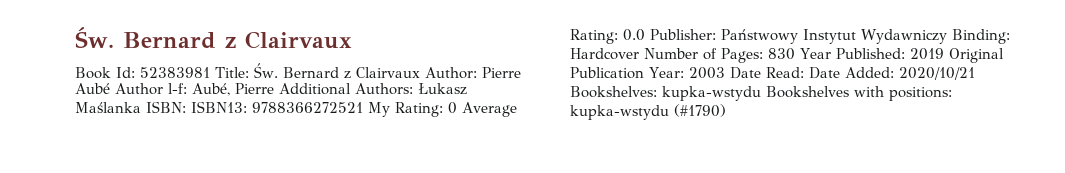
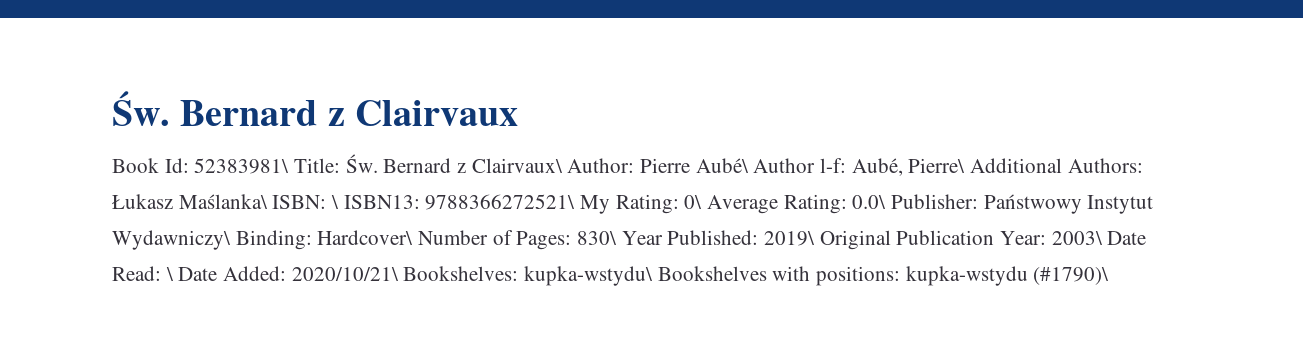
[140,67,210,78] 52383981 -> [194,158,290,174] 52383981\
[355,67,420,78] Clairvaux -> [471,158,563,173] Clairvaux\
[75,83,110,94] Aubé -> [695,158,749,173] Aubé\
[235,83,274,94] Pierre -> [908,158,966,173] Pierre\
[75,101,363,113] Maślanka ISBN: ISBN13: 9788366272521 -> [178,194,576,210] Maślanka\ ISBN: \ ISBN13: 9788366272521\
[448,102,457,114] 0 -> [684,195,703,209] 0\
[623,29,645,41] 0.0 -> [852,195,887,209] 0.0\
[861,29,1010,44] [570,48,639,60] Wydawniczy Binding: Hardcover -> [112,230,414,250] Wydawniczy\ Binding: Hardcover\
[768,48,795,60] 830 -> [577,231,618,245] 830\
[909,48,944,60] 2019 -> [764,231,816,246] 2019\
[688,67,725,79] 2003 -> [1051,231,1103,245] 2003\
(804, 72) none -> [165,267,174,281] \
[898,67,975,80] [570,86,761,101] 2020/10/21 Bookshelves: kupka-wstydu -> [291,266,654,286] 2020/10/21\ Bookshelves: kupka-wstydu\
[674,104,726,117] (#1790) -> [1033,267,1110,285] (#1790)\

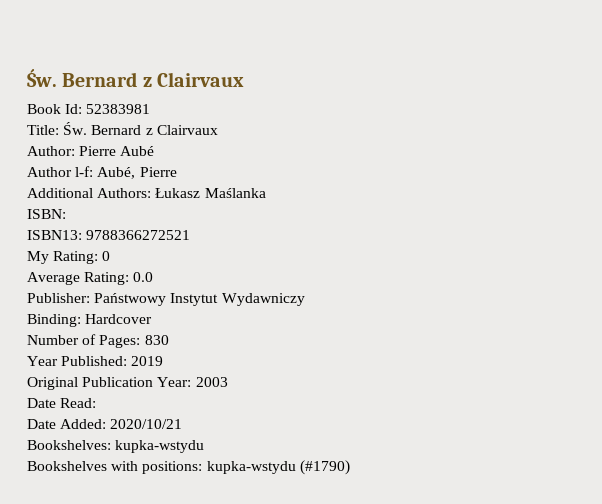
[194,158,290,174] 52383981\ -> [86,104,151,114] 52383981 //
[471,158,563,173] Clairvaux\ -> [156,125,218,135] Clairvaux //
[695,158,749,173] Aubé\ -> [120,146,155,156] Aubé //
[908,158,966,173] Pierre\ -> [139,167,177,177] Pierre //
[178,194,268,209] Maślanka\ -> [204,188,266,198] Maślanka //
[331,194,576,210] \ ISBN13: 9788366272521\ -> [27,230,191,240] // ISBN13: 9788366272521 //
[684,195,703,209] 0\ -> [102,251,111,261] 0 //
[852,195,887,209] 0.0\ -> [133,272,154,282] 0.0 //
[112,230,414,250] Wydawniczy\ Binding: Hardcover\ -> [221,293,305,306] [27,314,153,327] Wydawniczy // Binding: Hardcover //
[577,231,618,245] 830\ -> [144,335,169,345] 830 //
[764,231,816,246] 2019\ -> [131,356,164,366] 2019 //
[1051,231,1103,245] 2003\ -> [195,377,228,387] 2003 //
[165,267,174,281] \ -> (97, 403) //
[291,266,654,286] 2020/10/21\ Bookshelves: kupka-wstydu\ -> [110,419,183,429] [27,440,205,453] 2020/10/21 // Bookshelves: kupka-wstydu //
[1033,267,1110,285] (#1790)\ -> [299,460,350,475] (#1790)

